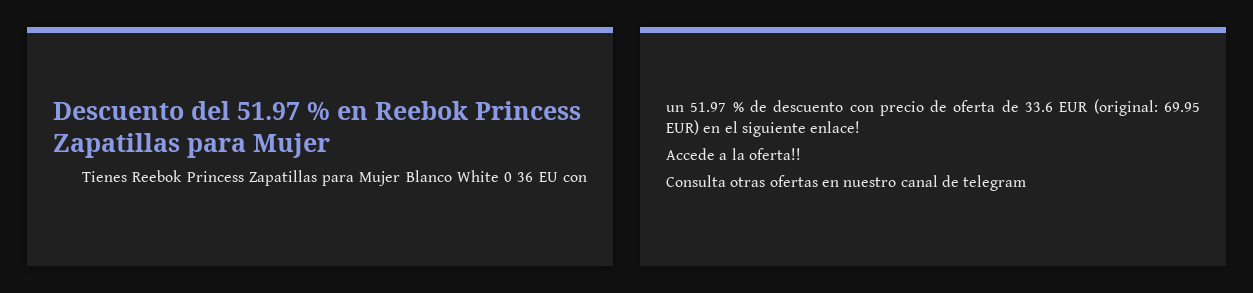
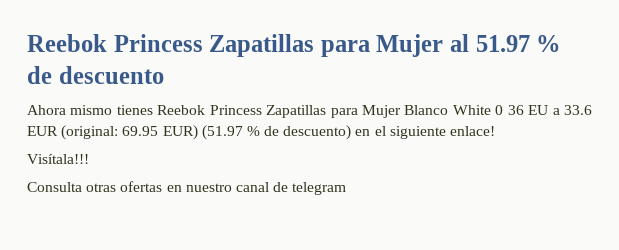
[53,101,581,120] [53,133,330,158] [81,171,127,182] Descuento del 51.97 % en Reebok Princess Zapatillas para Mujer // Tienes -> [27,34,562,57] [27,66,164,84] [27,105,153,115] Reebok Princess Zapatillas para Mujer al 51.97 % de descuento // Ahora mismo tienes
[562,175,587,182] [666,100,1019,116] con un 51.97 % de descuento con precio de oferta de -> [552,108,560,115] a
(699, 127) none -> [201,125,352,140] (51.97 % de descuento)
[666,148,801,160] Accede a la oferta!! -> [27,154,89,164] Visítala!!!

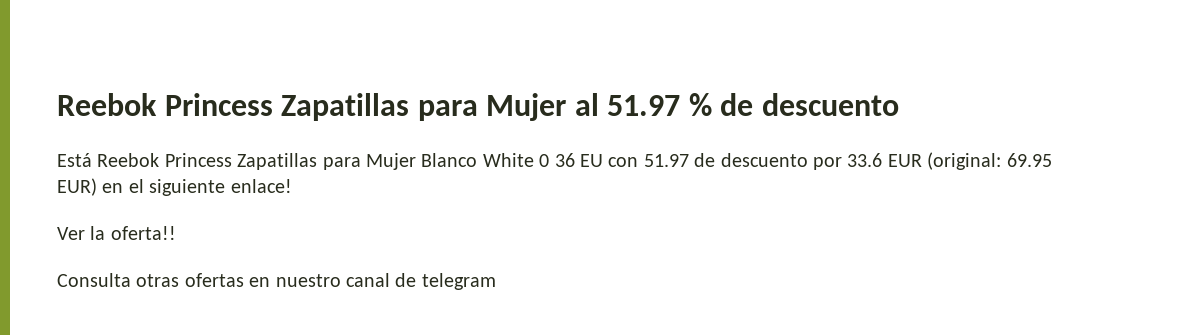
[27,105,153,115] Ahora mismo tienes -> [57,153,92,167] Está
[552,108,560,115] a -> [608,153,842,170] con 51.97 de descuento por
[201,125,352,140] (51.97 % de descuento) -> (97, 187) none
[27,154,89,164] Visítala!!! -> [57,226,176,240] Ver la oferta!!

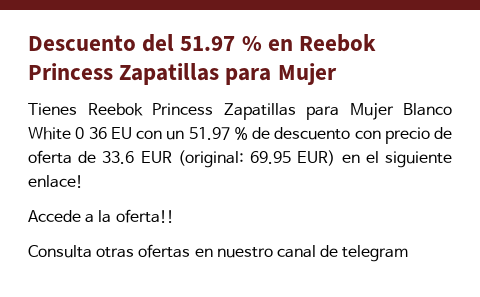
[57,93,899,121] [57,153,92,167] Reebok Princess Zapatillas para Mujer al 51.97 % de descuento // Está -> [28,34,377,52] [28,63,337,85] [28,103,77,115] Descuento del 51.97 % en Reebok Princess Zapatillas para Mujer // Tienes
[643,153,842,170] 51.97 de descuento por -> [166,127,452,144] [28,150,97,164] un 51.97 % de descuento con precio de oferta de
[57,227,85,240] Ver -> [28,210,95,223] Accede a

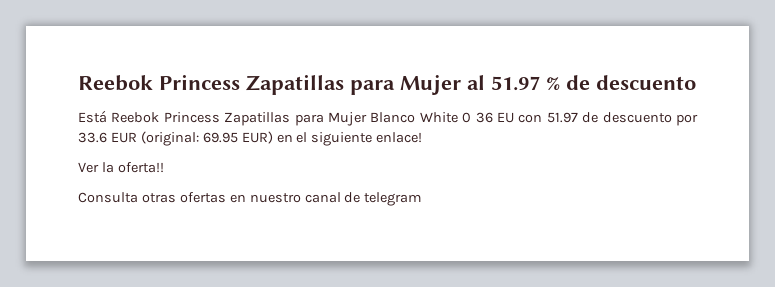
[28,34,377,52] [28,63,337,85] [28,103,77,115] Descuento del 51.97 % en Reebok Princess Zapatillas para Mujer // Tienes -> [78,74,696,95] [78,110,107,123] Reebok Princess Zapatillas para Mujer al 51.97 % de descuento // Está
[166,127,452,144] [28,150,97,164] un 51.97 % de descuento con precio de oferta de -> [546,112,698,126] 51.97 de descuento por
[28,210,95,223] Accede a -> [78,162,99,173] Ver

